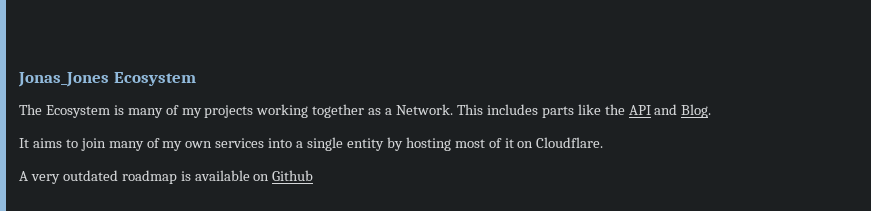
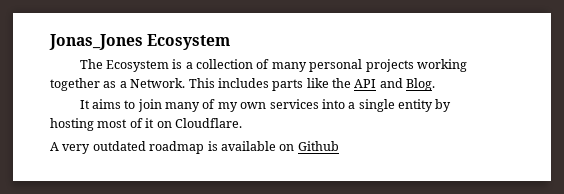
[127,105,202,118] many of my -> [185,59,363,72] a collection of many personal

